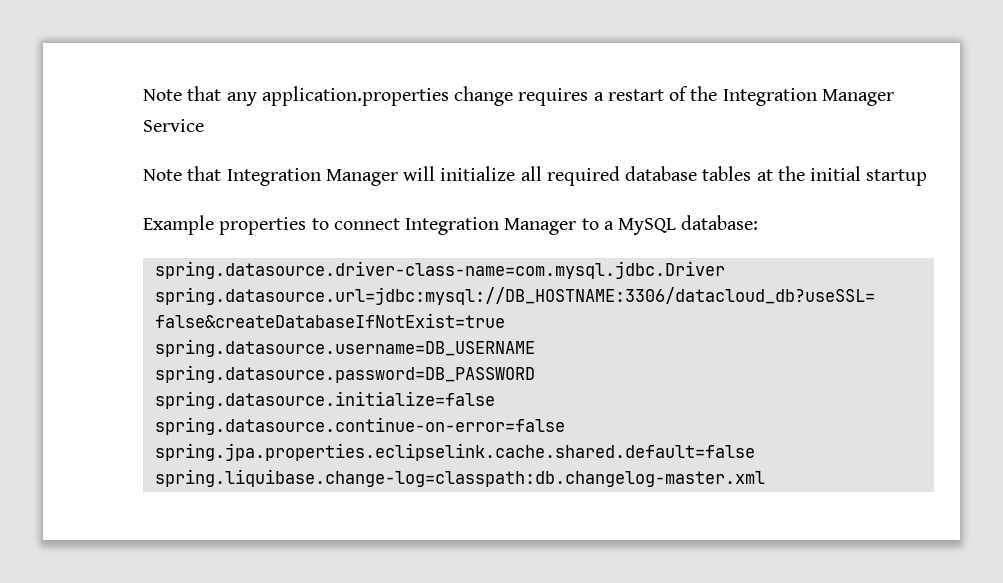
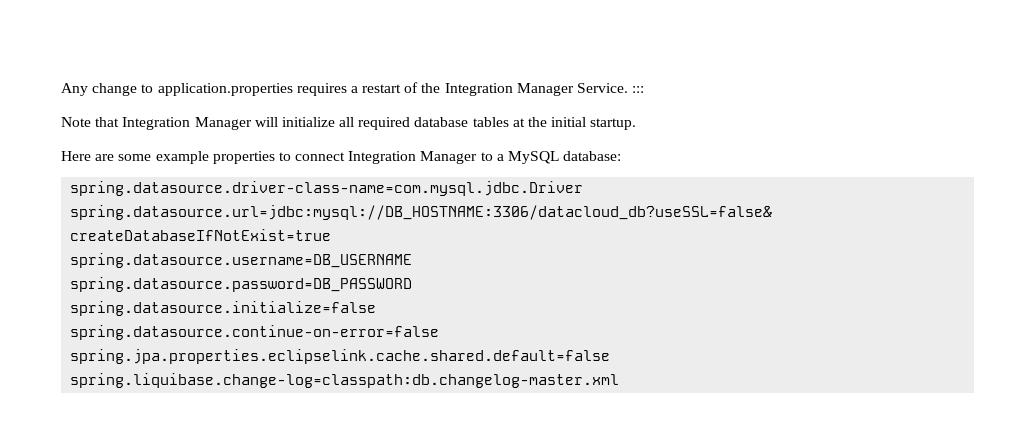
[143,86,514,106] Note that any application.properties change -> [61,83,293,96] Any change to application.properties
[143,119,204,132] Service -> [577,83,645,93] Service. :::
[866,169,928,186] [143,215,214,235] startup // Example -> [590,118,637,130] [61,151,209,164] startup. // Here are some example

